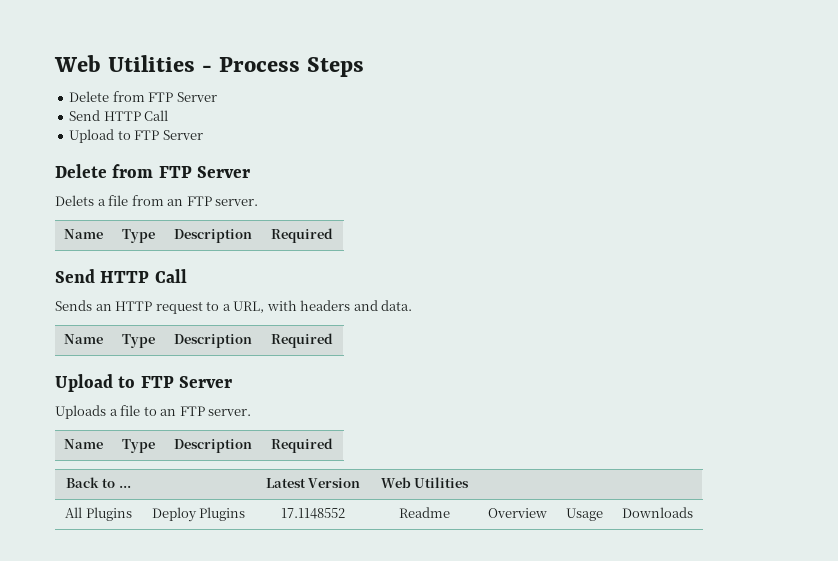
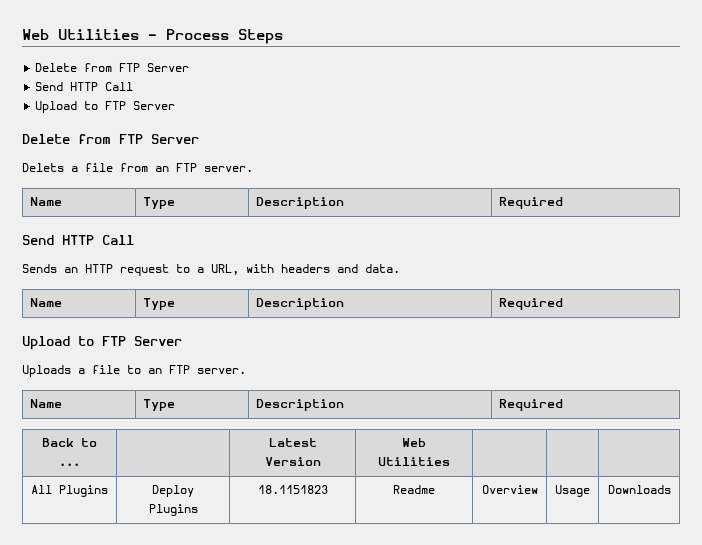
[281,508,345,519] 17.1148552 -> [257,485,328,494] 18.1151823

